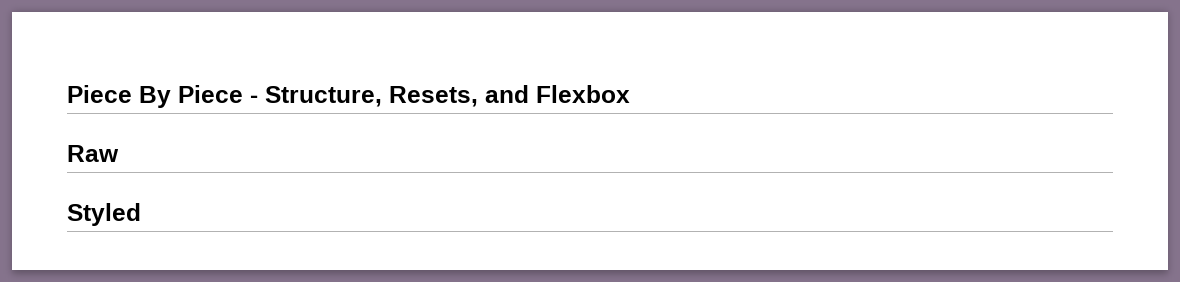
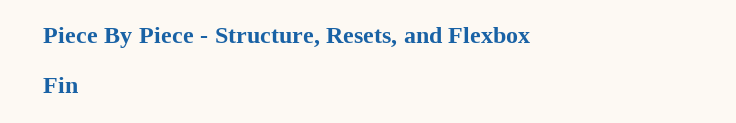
[67,145,119,162] [67,203,141,226] Raw // Styled -> [43,77,78,93] Fin

